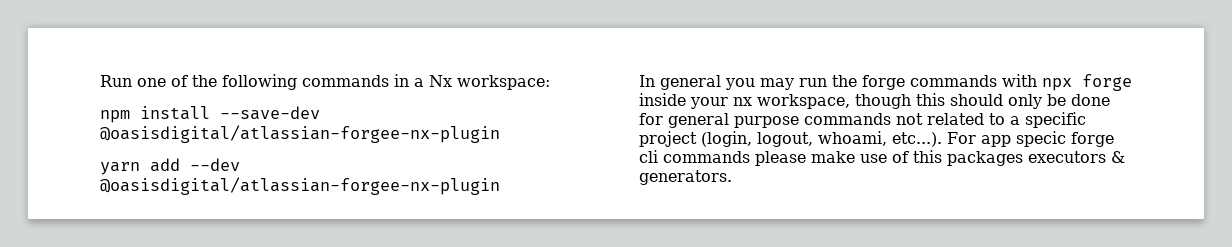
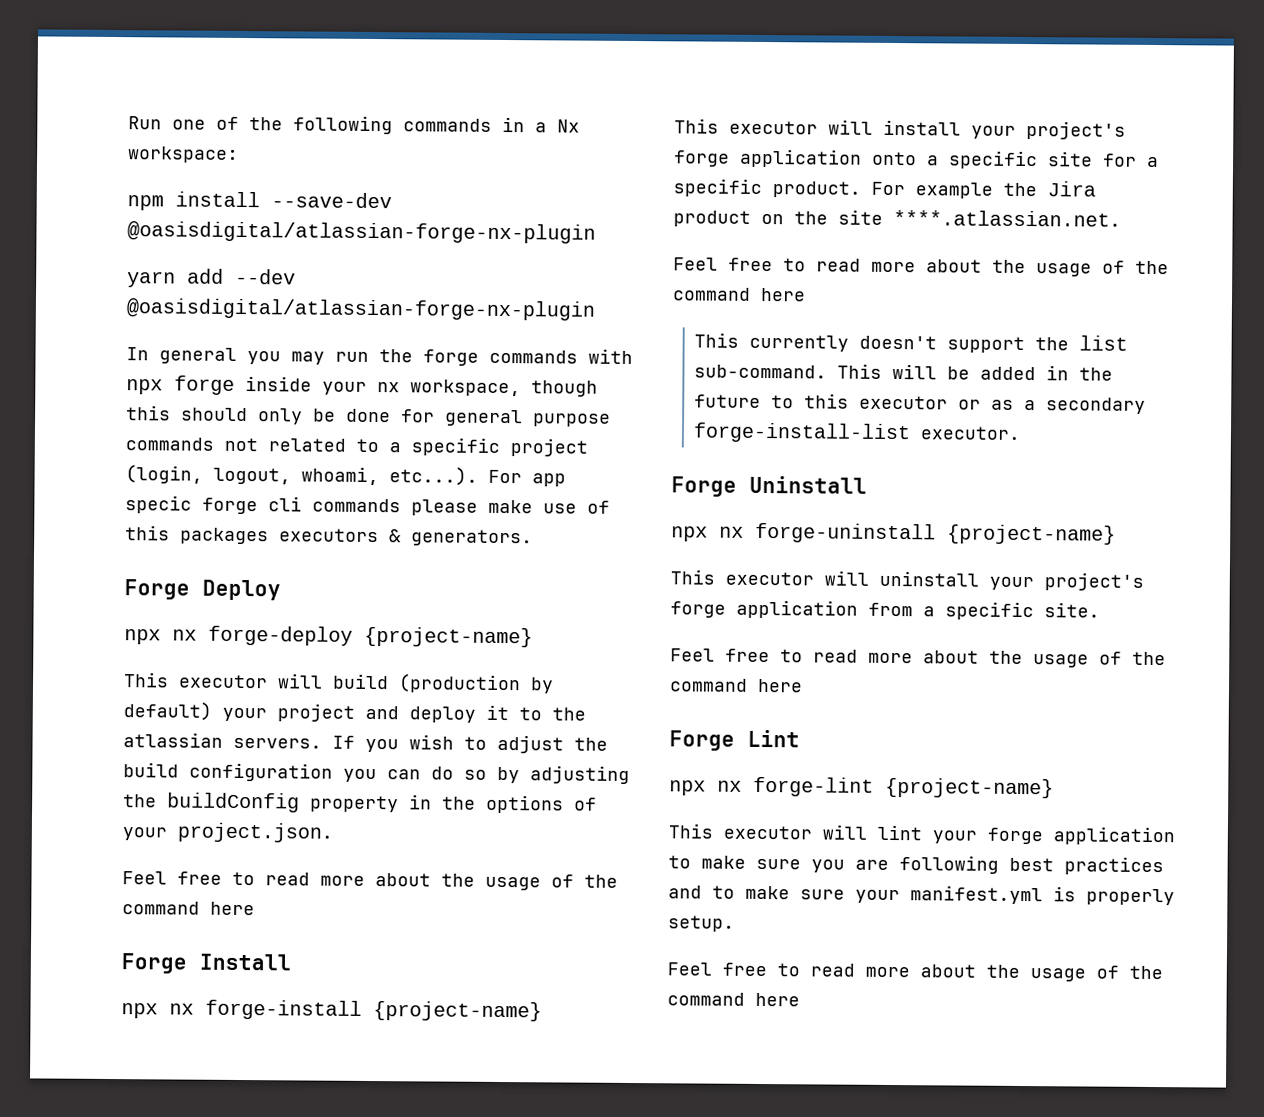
[100,125,500,143] @oasisdigital/atlassian-forgee-nx-plugin -> [127,221,596,244] @oasisdigital/atlassian-forge-nx-plugin
[100,177,500,195] @oasisdigital/atlassian-forgee-nx-plugin -> [126,298,595,321] @oasisdigital/atlassian-forge-nx-plugin
(732, 177) none -> [124,579,281,601] [124,625,533,648] [123,672,554,694] [123,701,586,723] [123,732,608,754] [123,762,630,784] [123,792,597,814] [122,822,333,843] [122,871,618,891] [122,901,255,916] [121,953,291,974] [121,999,542,1022] [674,118,1126,140] [674,148,1159,170] [673,178,1096,199] [673,209,1121,227] [673,257,1169,277] [672,287,806,302] [694,332,1129,354] [694,363,1114,381] [694,393,1147,414] [693,422,1022,444] [671,475,867,497] [671,522,1116,545] [670,569,1144,591] [670,599,1100,621] [670,648,1166,668] [669,678,803,693] [669,729,800,751] [669,776,1054,799] [668,823,1175,846] [668,855,1164,876] [668,885,1175,906] [668,915,735,932] [667,962,1163,982] [667,992,800,1007] // Forge Deploy // npx nx forge-deploy {project-name} // This executor will build (production by default) your project and deploy it to the atlassian servers. If you wish to adjust the build configuration you can do so by adjusting the buildConfig property in the options of your project.json. // Feel free to read more about the usage of the command here // Forge Install // npx nx forge-install {project-name} // This executor will install your project's forge application onto a specific site for a specific product. For example the Jira product on the site ****.atlassian.net. // Feel free to read more about the usage of the command here // This currently doesn't support the list sub-command. This will be added in the future to this executor or as a secondary forge-install-list executor. // Forge Uninstall // npx nx forge-uninstall {project-name} // This executor will uninstall your project's forge application from a specific site. // Feel free to read more about the usage of the command here // Forge Lint // npx nx forge-lint {project-name} // This executor will lint your forge application to make sure you are following best practices and to make sure your manifest.yml is properly setup. // Feel free to read more about the usage of the command here

